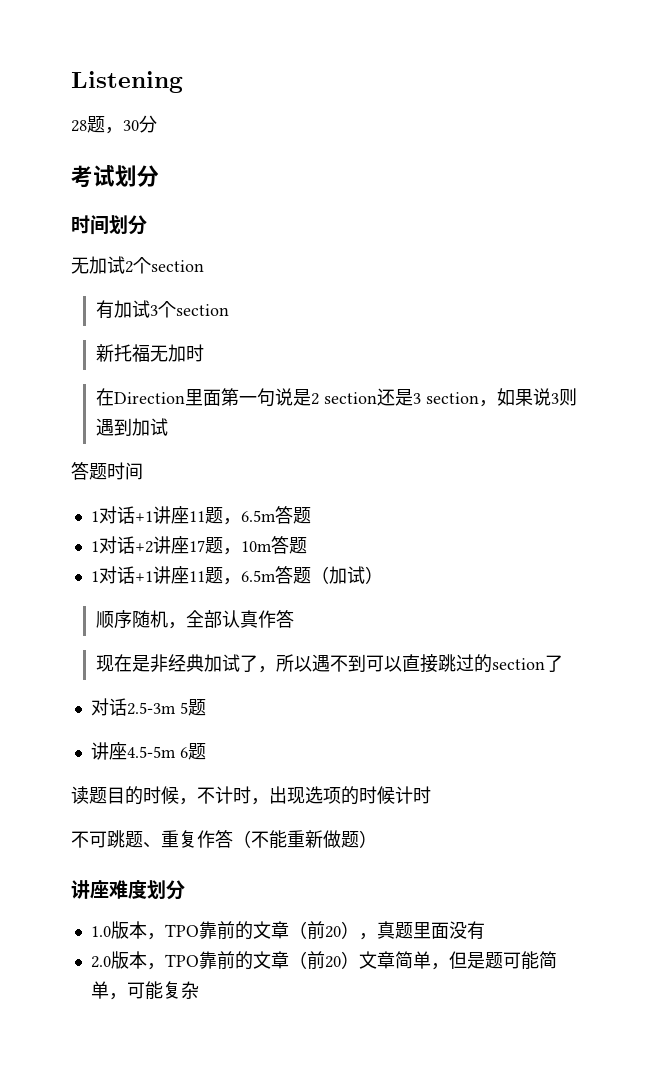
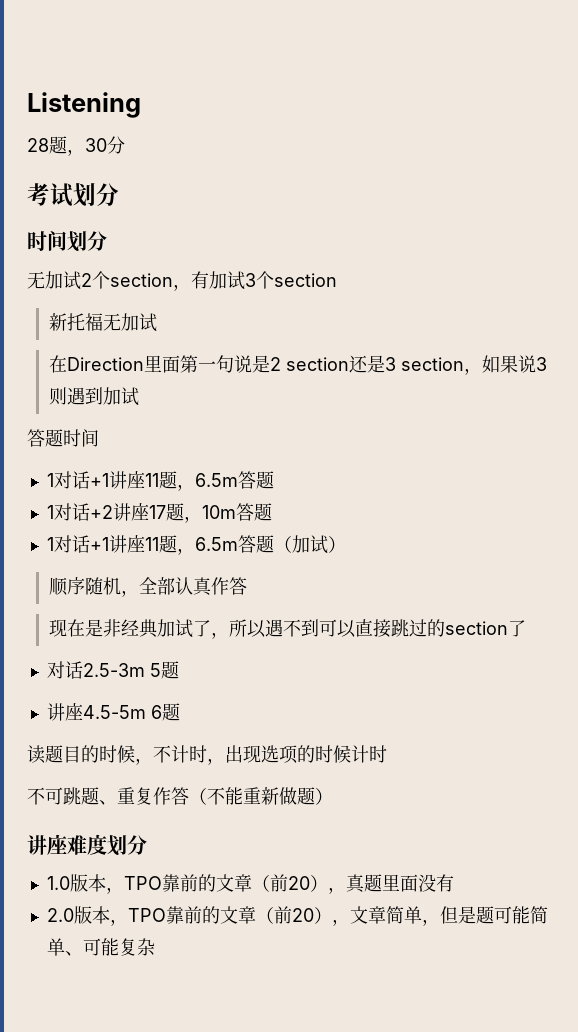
(204, 266) // -> [173,284,191,291] ，
[185,344,204,362] 时 -> [138,313,157,332] 试
(359, 960) none -> [331,919,350,926] ，
[108,993,127,1000] ， -> [64,951,83,956] 、

